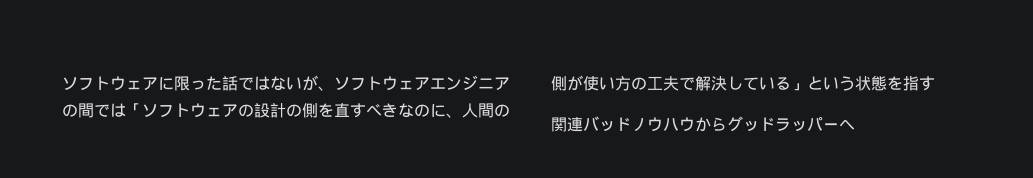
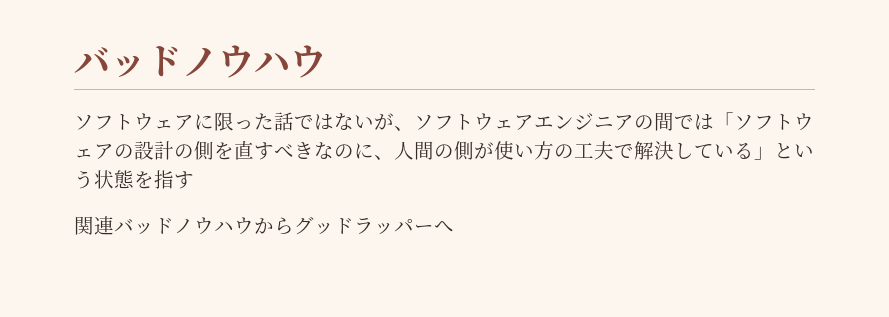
(62, 83) none -> [74,45,326,78] バッドノウハウ //

